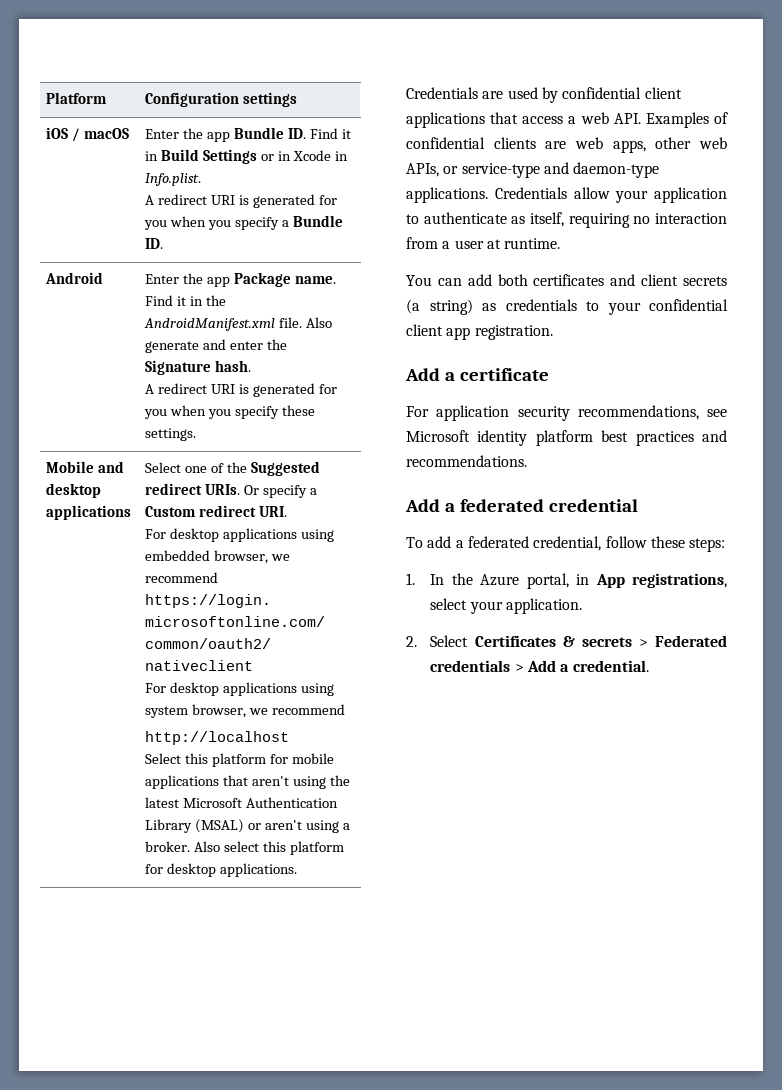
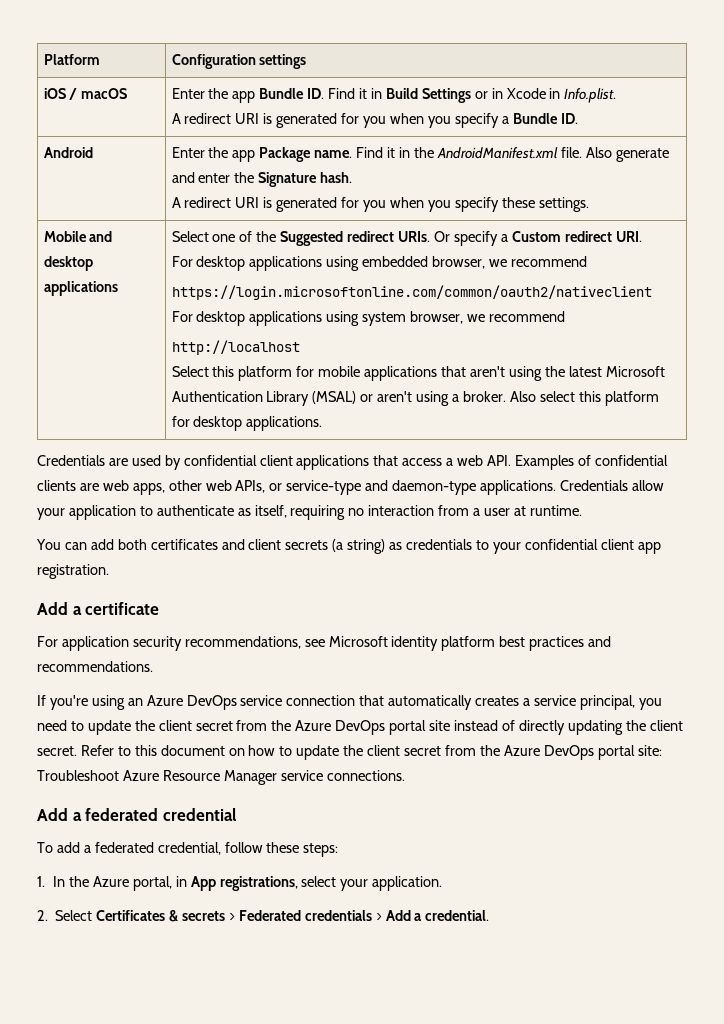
(527, 461) none -> [37,695,662,710] [37,720,683,735] [37,745,662,760] [37,770,405,785] // If you're using an Azure DevOps service connection that automatically creates a service principal, you need to update the client secret from the Azure DevOps portal site instead of directly updating the client secret. Refer to this document on how to update the client secret from the Azure DevOps portal site: Troubleshoot Azure Resource Manager service connections.

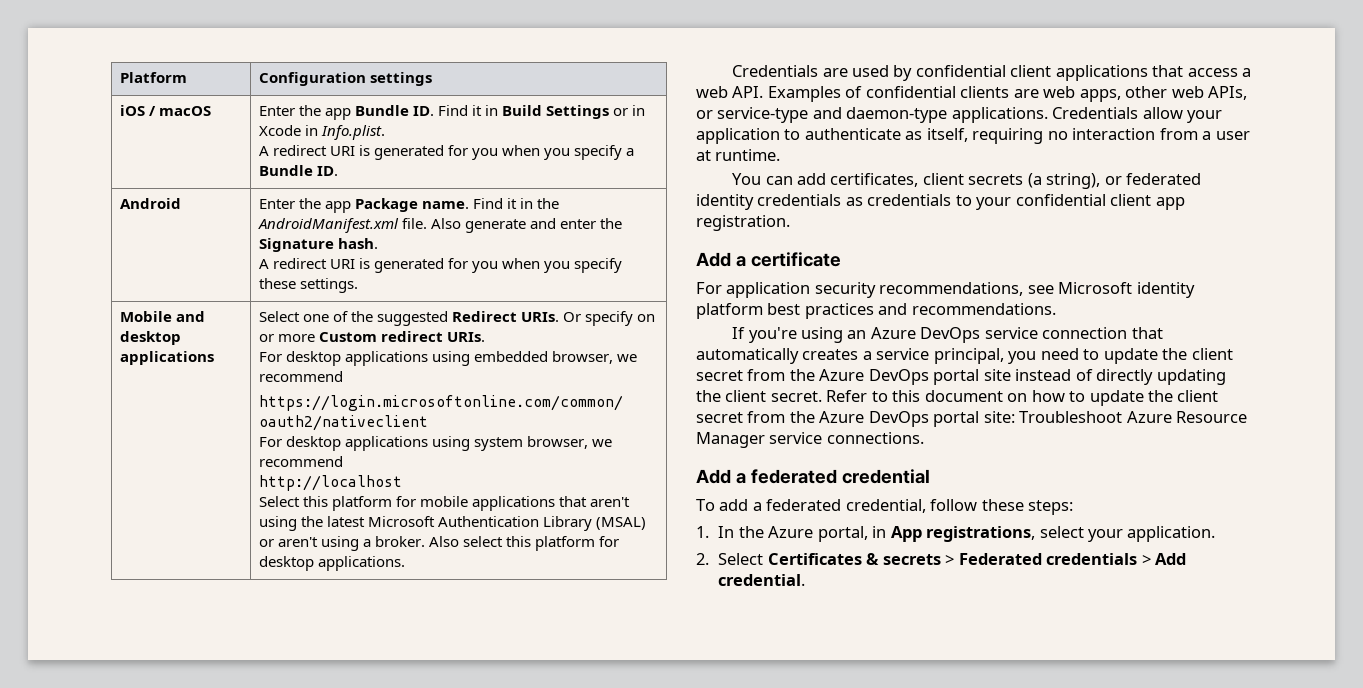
[280,231,395,246] Suggested redirect -> [377,311,518,326] suggested Redirect
[500,234,508,242] a -> [637,314,656,322] [258,334,315,342] on or more
[615,231,642,242] URI. -> [447,332,486,342] URIs.
[117,539,386,554] both certificates and client secrets (a string) -> [830,173,1202,189] [696,194,842,210] certificates, client secrets (a string), or federated identity credentials
[414,913,423,921] a -> (1186, 559) none

